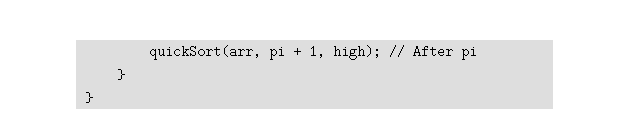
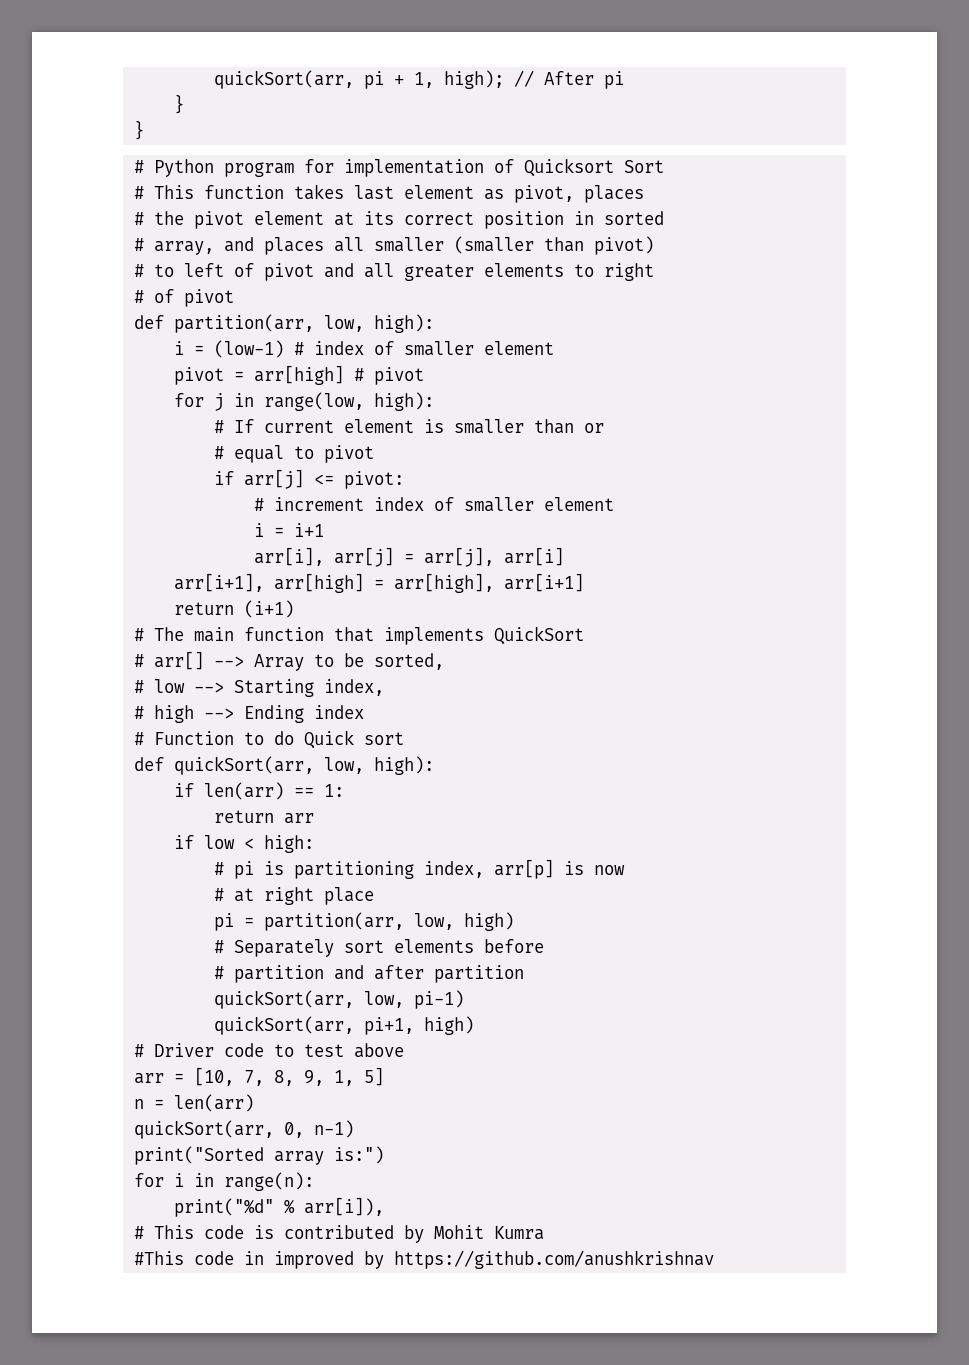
(93, 97) none -> [133,158,664,177] [133,184,644,203] [133,211,664,229] [133,236,654,255] [133,263,654,281] [133,289,234,307] [133,314,434,333] [173,340,554,358] [173,365,424,385] [173,392,434,411] [213,419,604,434] [213,445,374,463] [213,469,404,489] [253,497,614,512] [253,523,324,537] [253,547,564,567] [173,573,584,593] [173,600,294,618] [133,626,584,645] [133,651,444,671] [133,679,384,697] [133,705,364,723] [133,730,404,749] [133,756,434,775] [173,782,344,800] [213,810,314,824] [173,835,314,853] [213,859,625,879] [213,887,374,905] [213,912,514,931] [213,939,544,957] [213,965,524,983] [213,990,464,1009] [213,1016,474,1035] [133,1043,404,1058] [133,1067,384,1086] [133,1094,254,1112] [133,1120,354,1139] [133,1146,384,1165] [133,1172,314,1191] [173,1197,384,1217] [133,1225,544,1243] [133,1250,714,1269] // # Python program for implementation of Quicksort Sort // # This function takes last element as pivot, places // # the pivot element at its correct position in sorted // # array, and places all smaller (smaller than pivot) // # to left of pivot and all greater elements to right // # of pivot // def partition(arr, low, high): // i = (low-1) # index of smaller element // pivot = arr[high] # pivot // for j in range(low, high): // # If current element is smaller than or // # equal to pivot // if arr[j] <= pivot: // # increment index of smaller element // i = i+1 // arr[i], arr[j] = arr[j], arr[i] // arr[i+1], arr[high] = arr[high], arr[i+1] // return (i+1) // # The main function that implements QuickSort // # arr[] --> Array to be sorted, // # low --> Starting index, // # high --> Ending index // # Function to do Quick sort // def quickSort(arr, low, high): // if len(arr) == 1: // return arr // if low < high: // # pi is partitioning index, arr[p] is now // # at right place // pi = partition(arr, low, high) // # Separately sort elements before // # partition and after partition // quickSort(arr, low, pi-1) // quickSort(arr, pi+1, high) // # Driver code to test above // arr = [10, 7, 8, 9, 1, 5] // n = len(arr) // quickSort(arr, 0, n-1) // print("Sorted array is:") // for i in range(n): // print("%d" % arr[i]), // # This code is contributed by Mohit Kumra // #This code in improved by https://github.com/anushkrishnav

